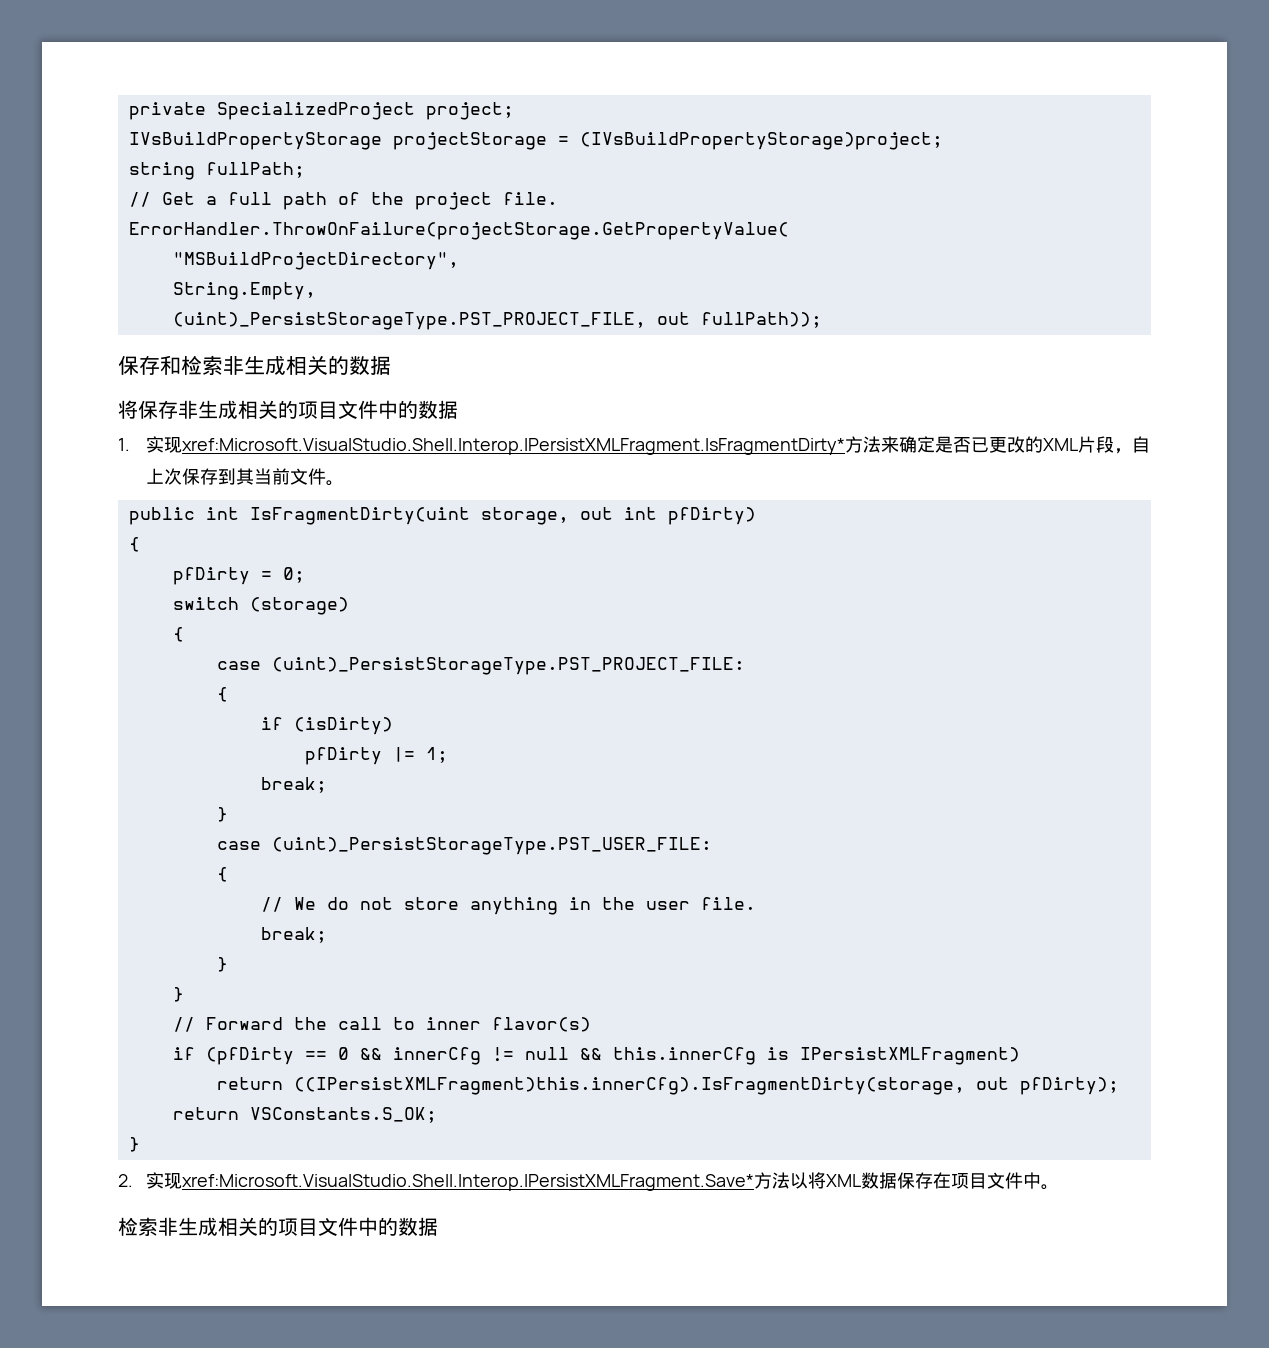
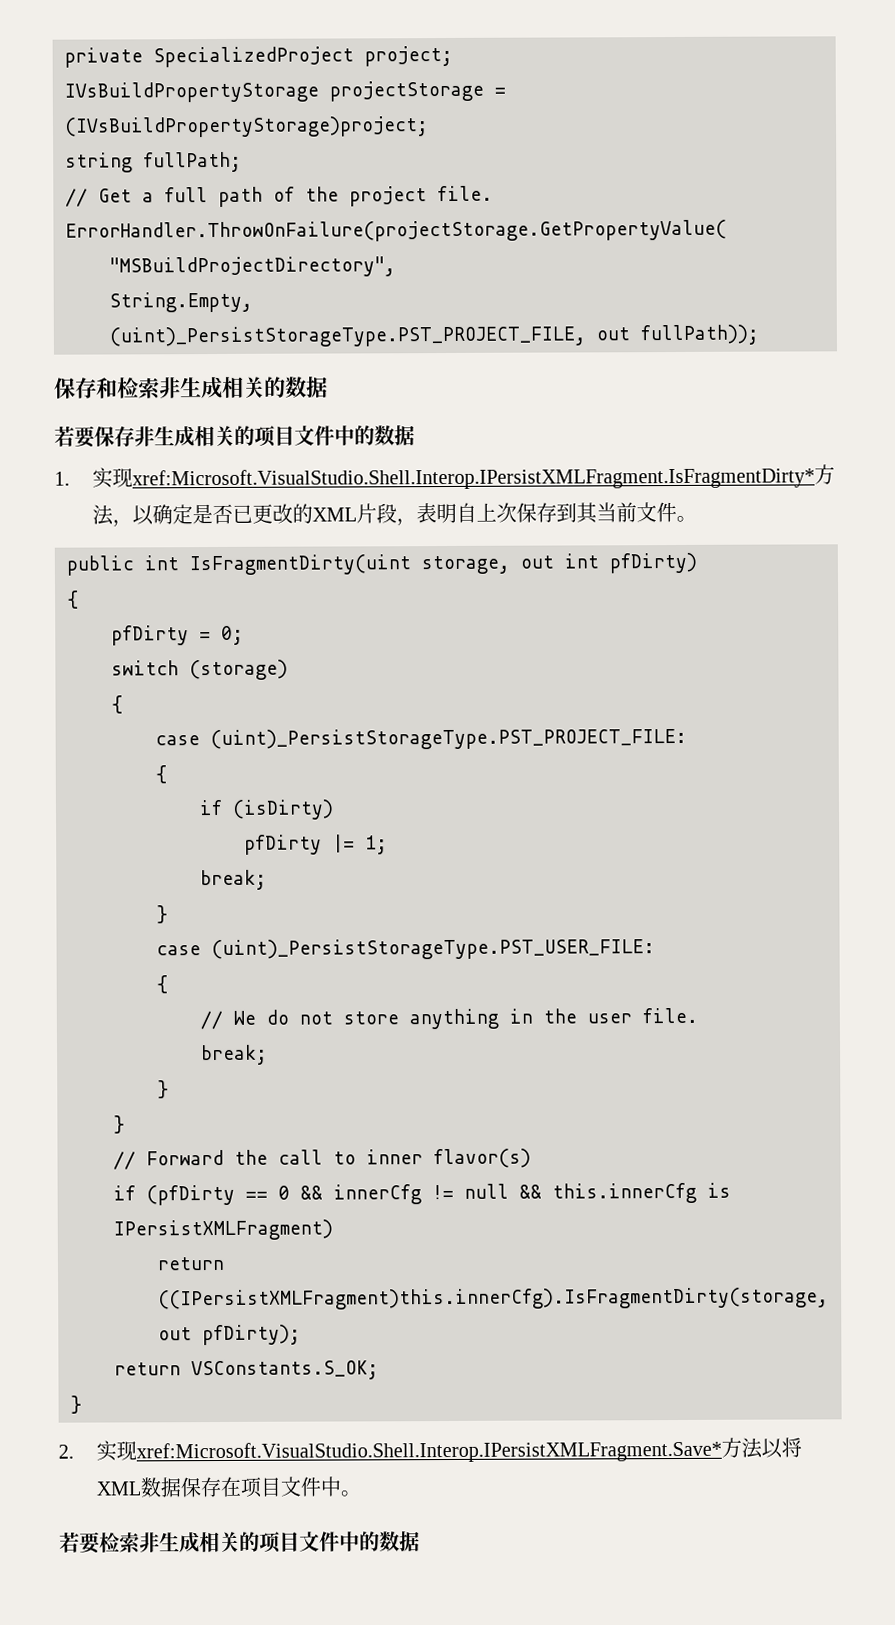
[118,400,138,419] 将 -> [54,425,96,448] 若要
[880,436,899,453] 来 -> [111,505,154,528] ，以
(1132, 451) none -> [415,503,457,524] 表明
(1059, 1187) none -> [59,1531,101,1554] 若要

